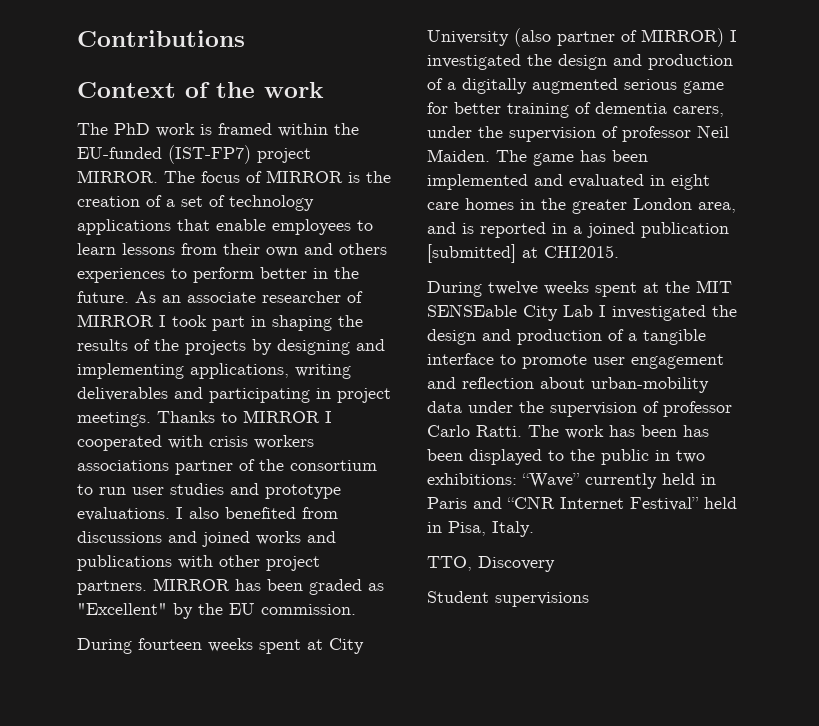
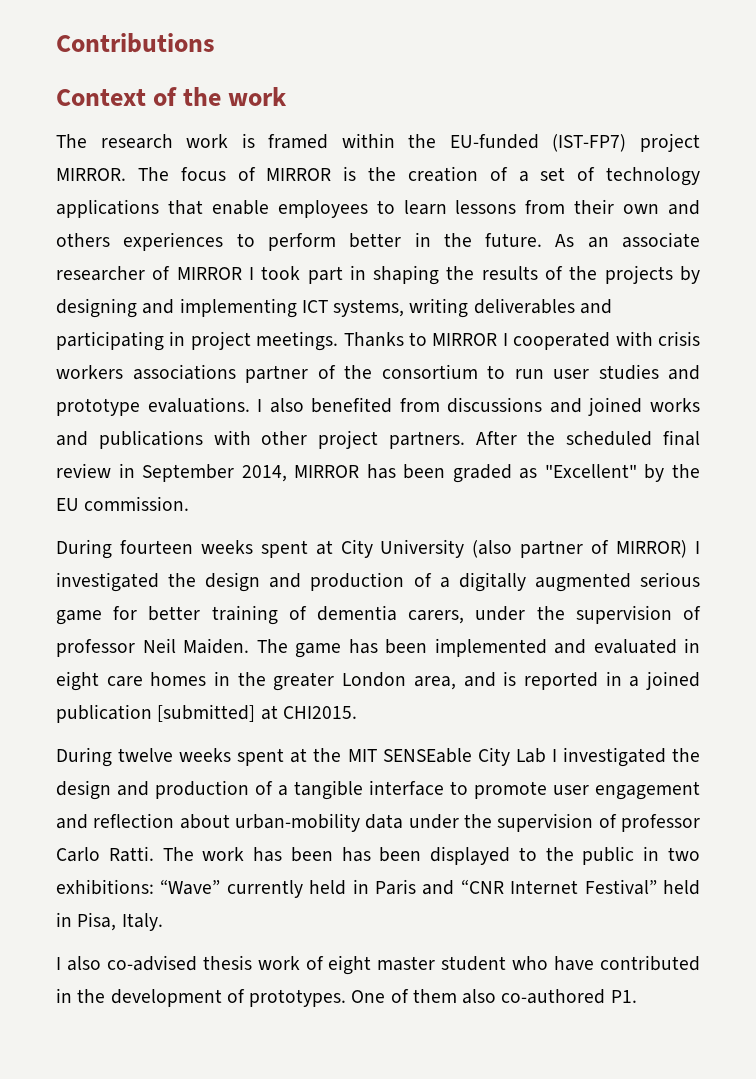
[114,123,150,135] PhD -> [100,134,173,149] research
[190,363,289,379] applications, -> [301,299,405,317] ICT systems,
(147, 587) none -> [475,430,700,446] [56,463,287,482] After the scheduled final review in September 2014,
[427,556,555,572] [427,591,589,607] TTO, Discovery // Student supervisions -> [56,955,701,975] [56,988,637,1007] I also co-advised thesis work of eight master student who have contributed in the development of prototypes. One of them also co-authored P1.

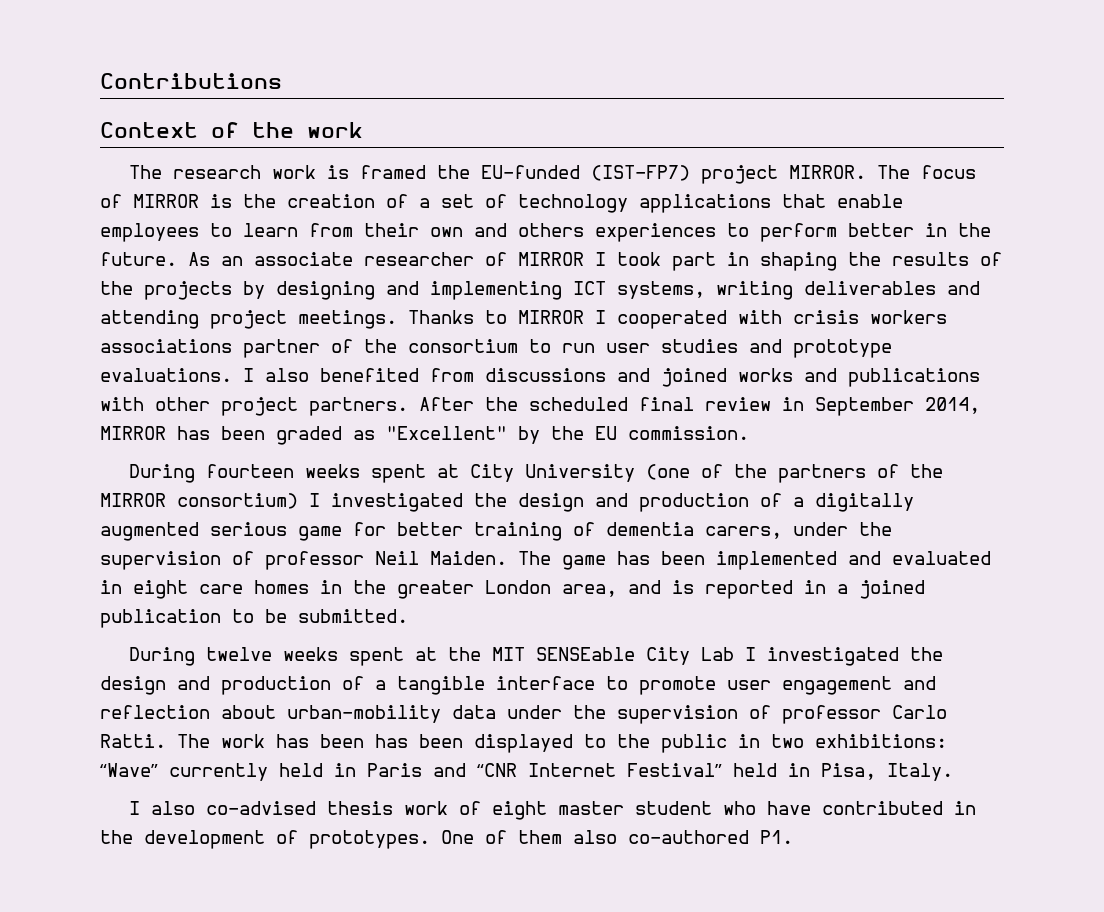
[341,133,395,148] within -> (426, 172) none
[455,200,517,214] lessons -> (298, 230) none
[56,331,186,351] participating in -> [100,310,199,329] attending
[472,540,688,558] (also partner of MIRROR) -> [645,464,943,483] [100,493,298,509] (one of the partners of the MIRROR consortium)
[157,704,357,722] [submitted] at CHI2015. -> [232,609,408,623] to be submitted.

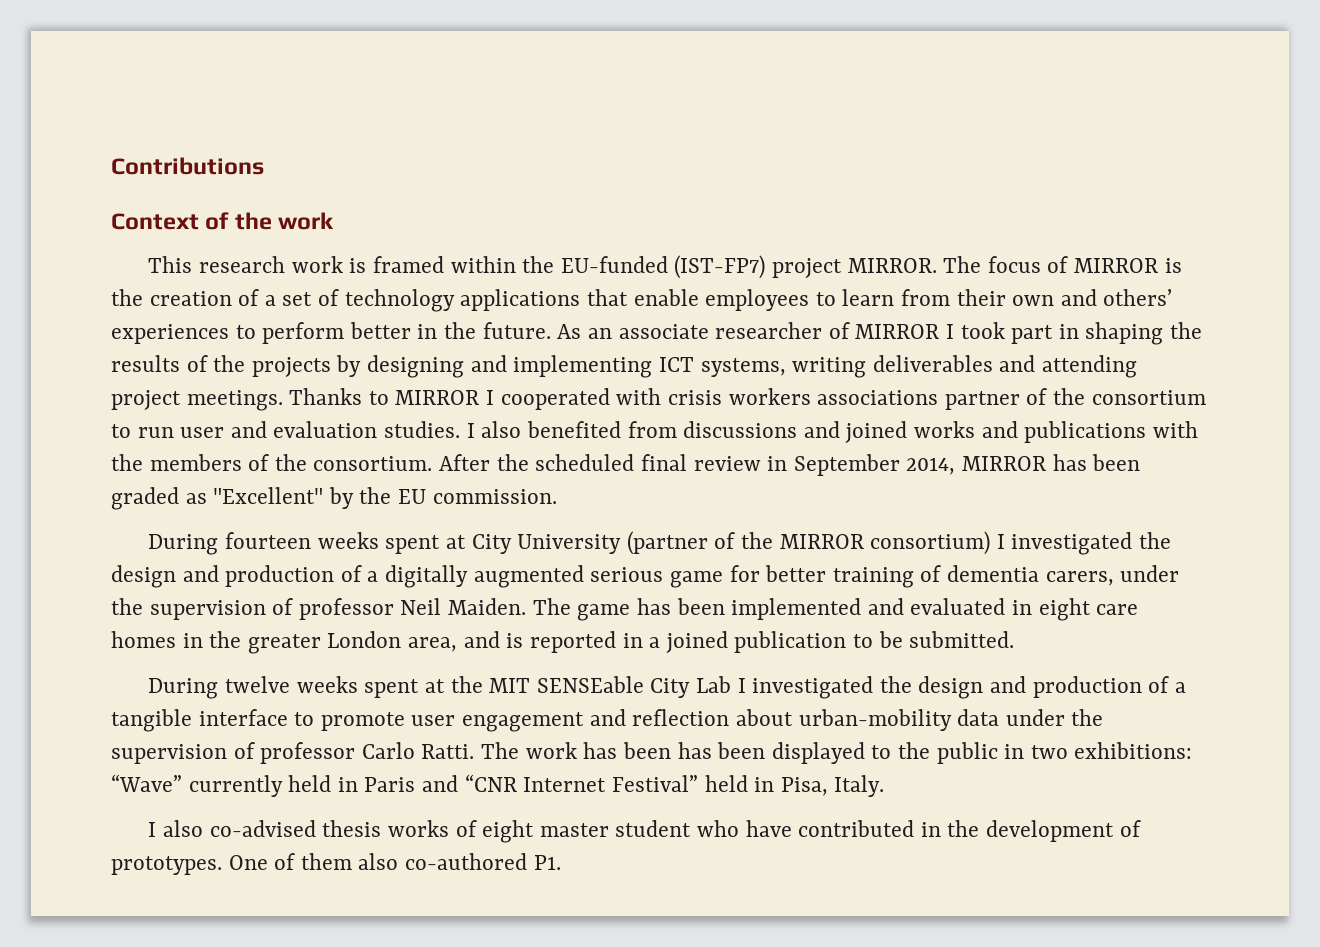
[128,165,162,179] The -> [148,256,193,273] This
(426, 172) none -> [450,256,516,273] within
[518,223,584,237] others -> [1103,289,1173,306] others’
[661,339,892,358] [100,368,232,382] studies and prototype evaluations. -> [230,421,461,438] and evaluation studies.
[155,397,408,416] other project partners. -> [111,454,433,471] the members of the consortium.
[645,464,866,483] (one of the partners -> [626,531,708,555] (partner
[403,801,448,815] work -> [387,820,449,837] works

